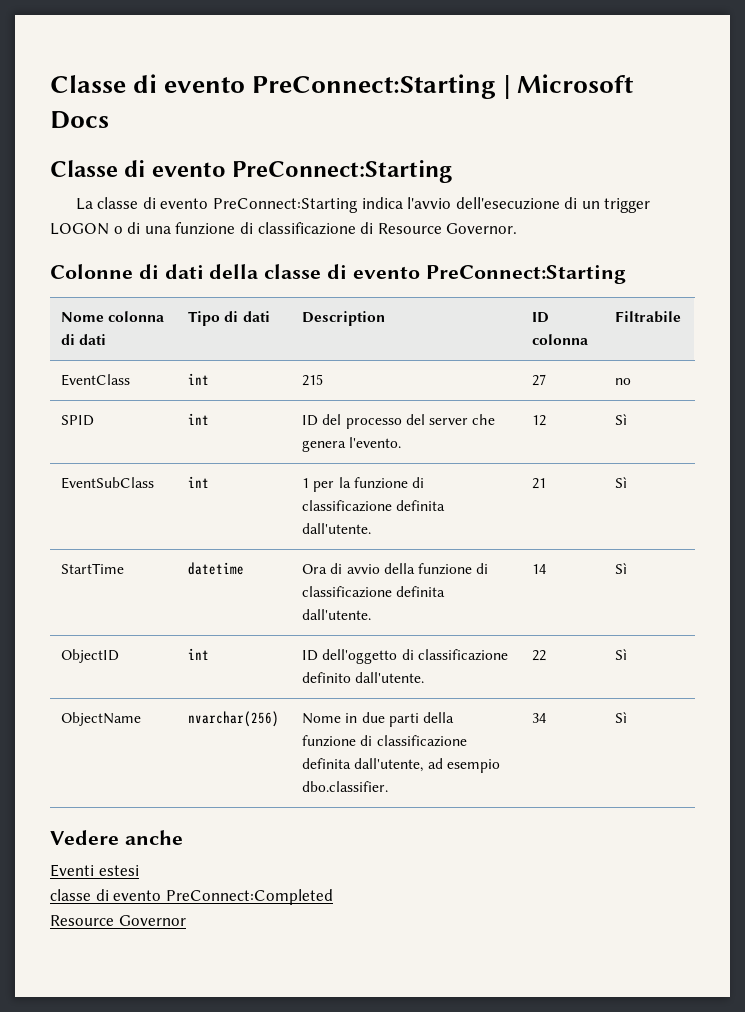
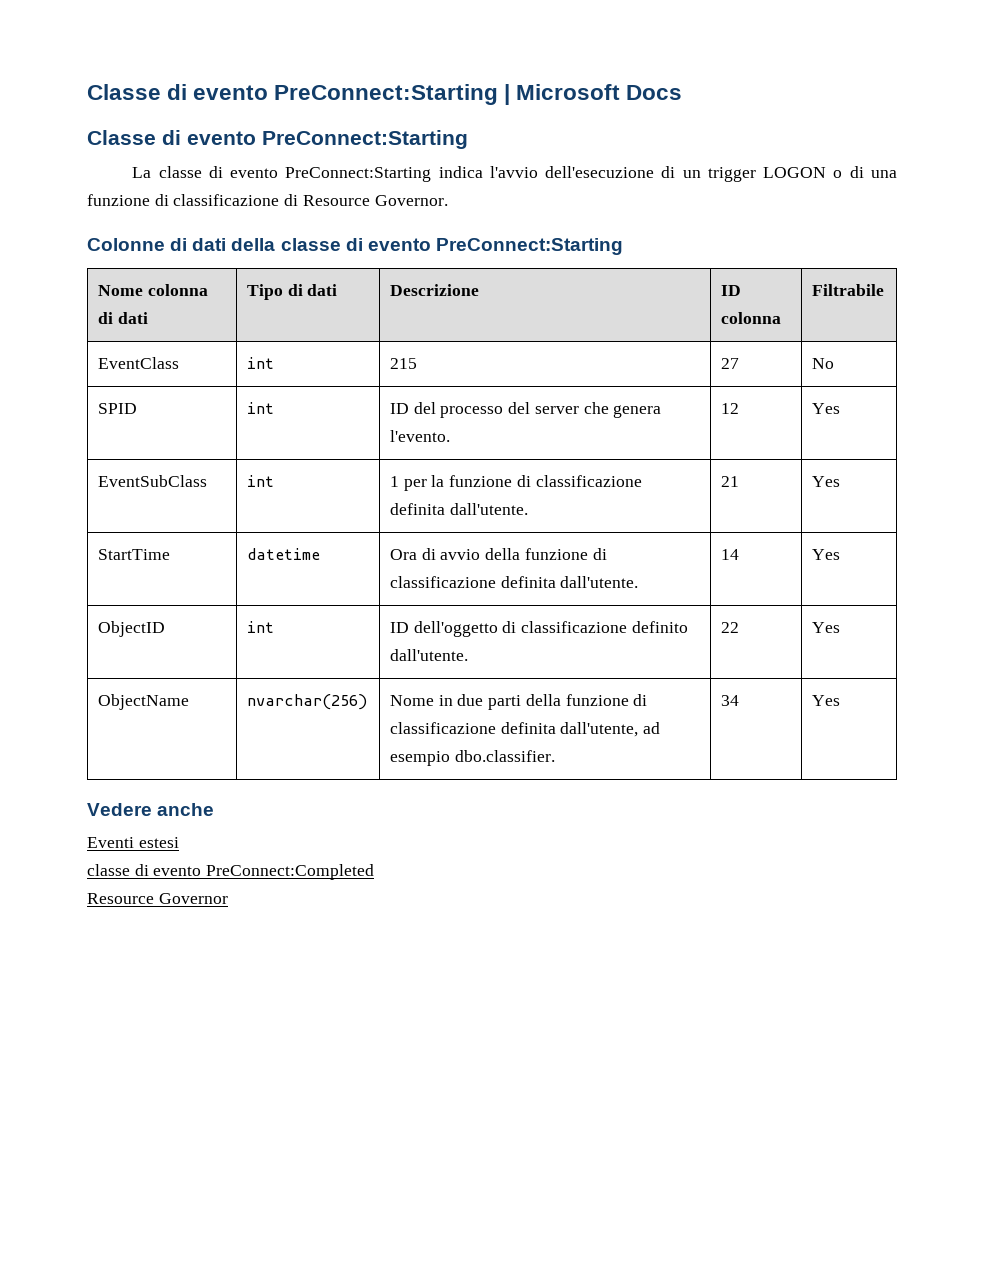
[302,311,386,326] Description -> [389,284,479,296] Descrizione
[615,378,632,385] no -> [811,358,834,369] No
[615,414,628,425] Sì -> [811,403,840,414] Yes
[615,477,628,488] Sì -> [811,476,840,487] Yes
[615,563,628,574] Sì -> [811,549,840,560] Yes
[615,649,628,660] Sì -> [811,622,840,633] Yes
[615,712,628,723] Sì -> [811,695,840,706] Yes

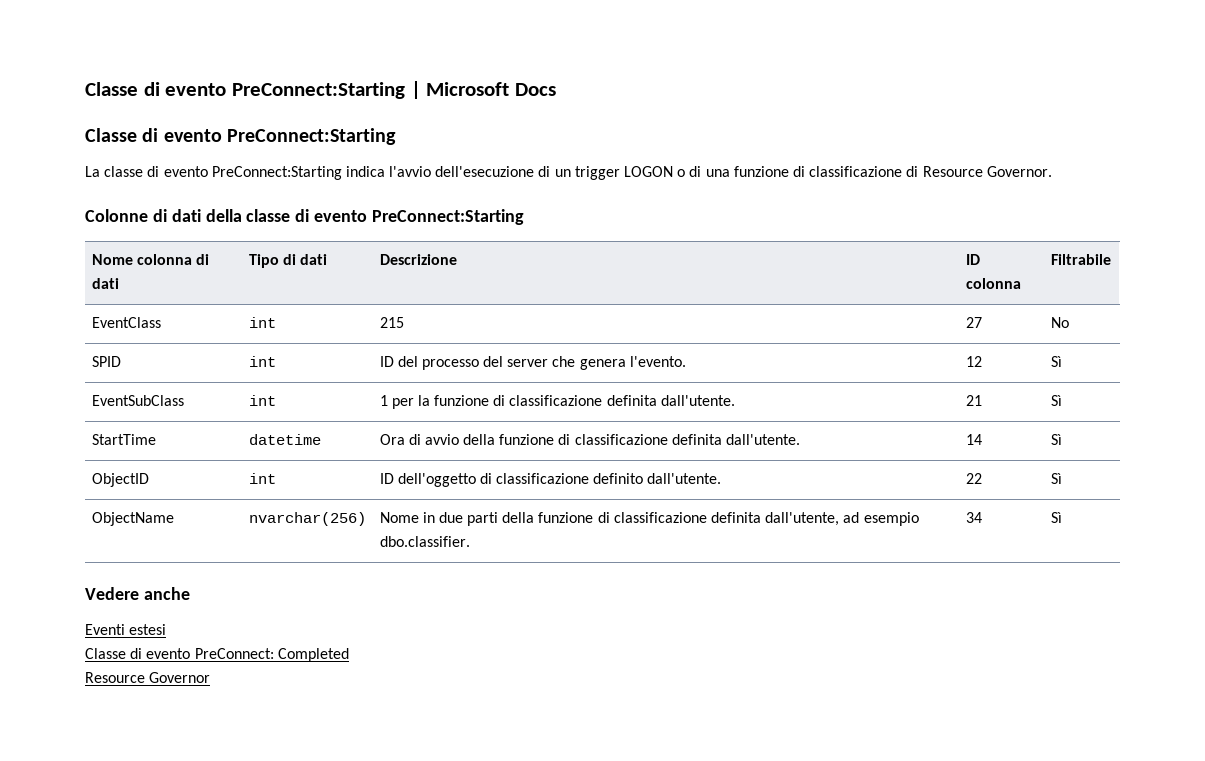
[811,403,840,414] Yes -> [1050,356,1062,367] Sì
[811,476,840,487] Yes -> [1050,395,1062,406] Sì
[811,549,840,560] Yes -> [1050,434,1062,445] Sì
[811,622,840,633] Yes -> [1050,473,1062,484] Sì
[811,695,840,706] Yes -> [1050,512,1062,523] Sì
[87,864,375,880] classe di evento PreConnect:Completed -> [85,648,349,662] Classe di evento PreConnect: Completed

